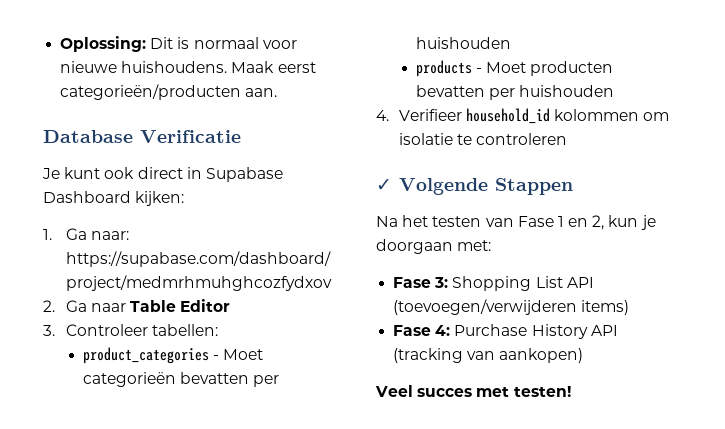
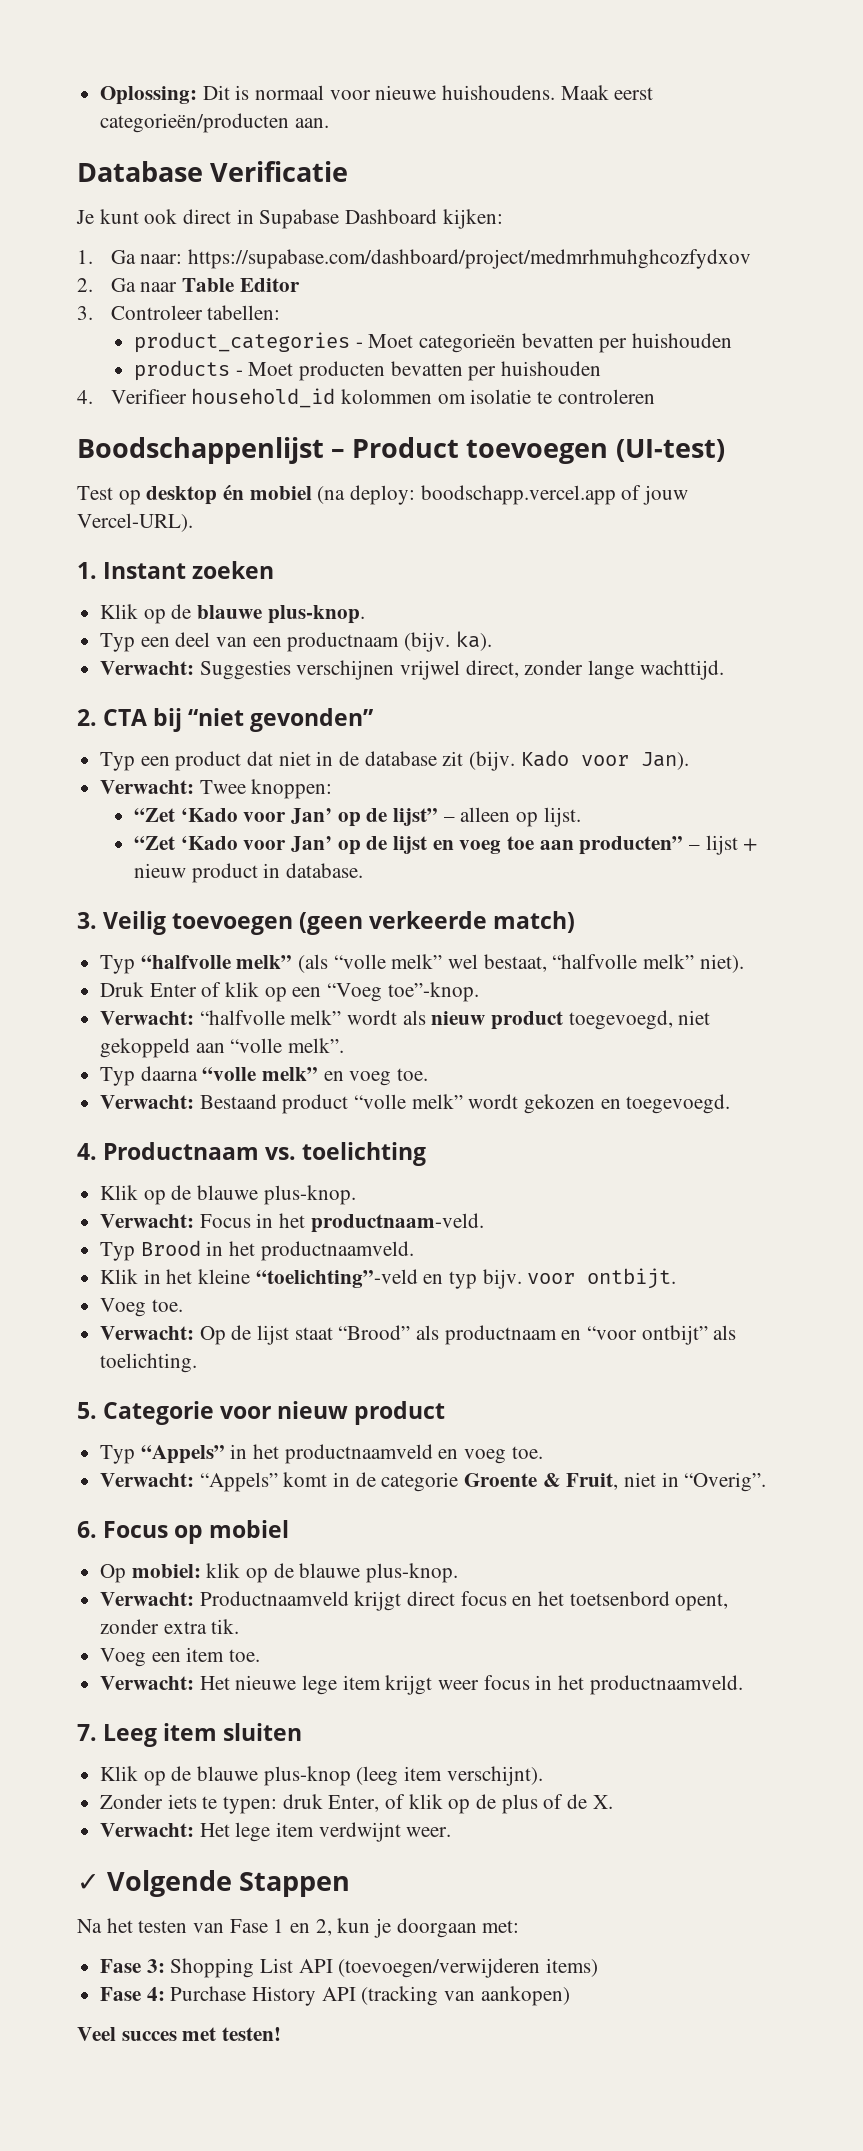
(568, 139) none -> [77,437,725,464] [77,484,689,505] [77,513,193,532] [77,561,275,579] [100,604,365,624] [100,631,492,652] [100,660,724,680] [77,708,374,732] [100,750,689,771] [100,779,333,799] [133,807,581,827] [133,835,758,855] [133,863,363,883] [77,911,576,935] [100,954,744,974] [100,982,479,1002] [100,1010,711,1030] [100,1038,345,1058] [100,1066,429,1086] [100,1094,731,1114] [77,1142,427,1166] [100,1185,356,1205] [100,1213,484,1233] [100,1240,414,1261] [100,1268,677,1289] [100,1298,183,1317] [100,1325,737,1345] [100,1353,198,1373] [77,1401,446,1425] [100,1444,543,1464] [100,1472,767,1492] [77,1520,290,1544] [100,1563,459,1583] [100,1591,729,1611] [100,1619,240,1634] [100,1647,261,1667] [100,1675,743,1695] [77,1723,303,1747] [100,1766,543,1786] [100,1794,613,1814] [100,1822,452,1842] // Boodschappenlijst – Product toevoegen (UI-test) // Test op desktop én mobiel (na deploy: boodschapp.vercel.app of jouw Vercel-URL). // 1. Instant zoeken // Klik op de blauwe plus-knop. // Typ een deel van een productnaam (bijv. ka). // Verwacht: Suggesties verschijnen vrijwel direct, zonder lange wachttijd. // 2. CTA bij “niet gevonden” // Typ een product dat niet in de database zit (bijv. Kado voor Jan). // Verwacht: Twee knoppen: // “Zet ‘Kado voor Jan’ op de lijst” – alleen op lijst. // “Zet ‘Kado voor Jan’ op de lijst en voeg toe aan producten” – lijst + nieuw product in database. // 3. Veilig toevoegen (geen verkeerde match) // Typ “halfvolle melk” (als “volle melk” wel bestaat, “halfvolle melk” niet). // Druk Enter of klik op een “Voeg toe”-knop. // Verwacht: “halfvolle melk” wordt als nieuw product toegevoegd, niet gekoppeld aan “volle melk”. // Typ daarna “volle melk” en voeg toe. // Verwacht: Bestaand product “volle melk” wordt gekozen en toegevoegd. // 4. Productnaam vs. toelichting // Klik op de blauwe plus-knop. // Verwacht: Focus in het productnaam-veld. // Typ Brood in het productnaamveld. // Klik in het kleine “toelichting”-veld en typ bijv. voor ontbijt. // Voeg toe. // Verwacht: Op de lijst staat “Brood” als productnaam en “voor ontbijt” als toelichting. // 5. Categorie voor nieuw product // Typ “Appels” in het productnaamveld en voeg toe. // Verwacht: “Appels” komt in de categorie Groente & Fruit, niet in “Overig”. // 6. Focus op mobiel // Op mobiel: klik op de blauwe plus-knop. // Verwacht: Productnaamveld krijgt direct focus en het toetsenbord opent, zonder extra tik. // Voeg een item toe. // Verwacht: Het nieuwe lege item krijgt weer focus in het productnaamveld. // 7. Leeg item sluiten // Klik op de blauwe plus-knop (leeg item verschijnt). // Zonder iets te typen: druk Enter, of klik op de plus of de X. // Verwacht: Het lege item verdwijnt weer.

